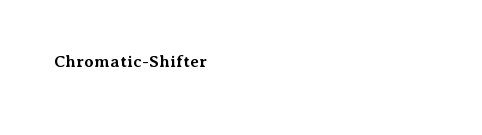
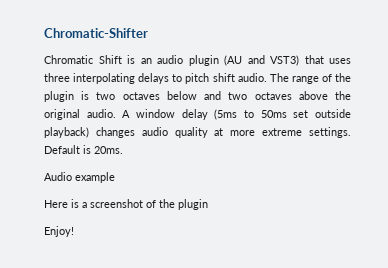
(207, 61) none -> [44,55,351,66] [44,73,351,84] [44,91,352,102] [44,109,351,120] [44,127,351,138] [44,145,123,154] [44,172,115,183] [44,199,208,210] [44,226,74,237] // Chromatic Shift is an audio plugin (AU and VST3) that uses three interpolating delays to pitch shift audio. The range of the plugin is two octaves below and two octaves above the original audio. A window delay (5ms to 50ms set outside playback) changes audio quality at more extreme settings. Default is 20ms. // Audio example // Here is a screenshot of the plugin // Enjoy!

